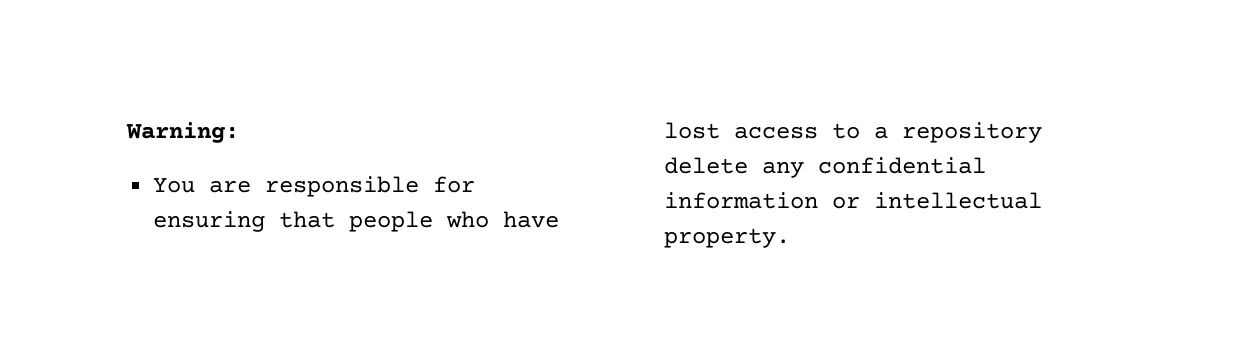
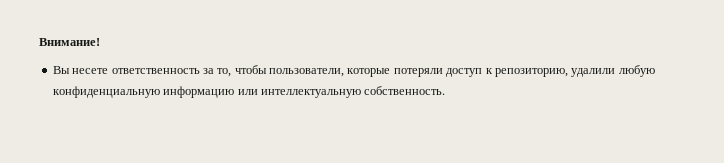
[126,122,239,143] [153,176,476,197] [153,211,560,232] [664,122,1043,143] [664,157,987,178] [664,192,1043,209] [664,228,791,248] Warning: // You are responsible for ensuring that people who have lost access to a repository delete any confidential information or intellectual property. -> [39,38,100,46] [52,65,655,77] [52,86,446,98] Внимание! // Вы несете ответственность за то, чтобы пользователи, которые потеряли доступ к репозиторию, удалили любую конфиденциальную информацию или интеллектуальную собственность.

